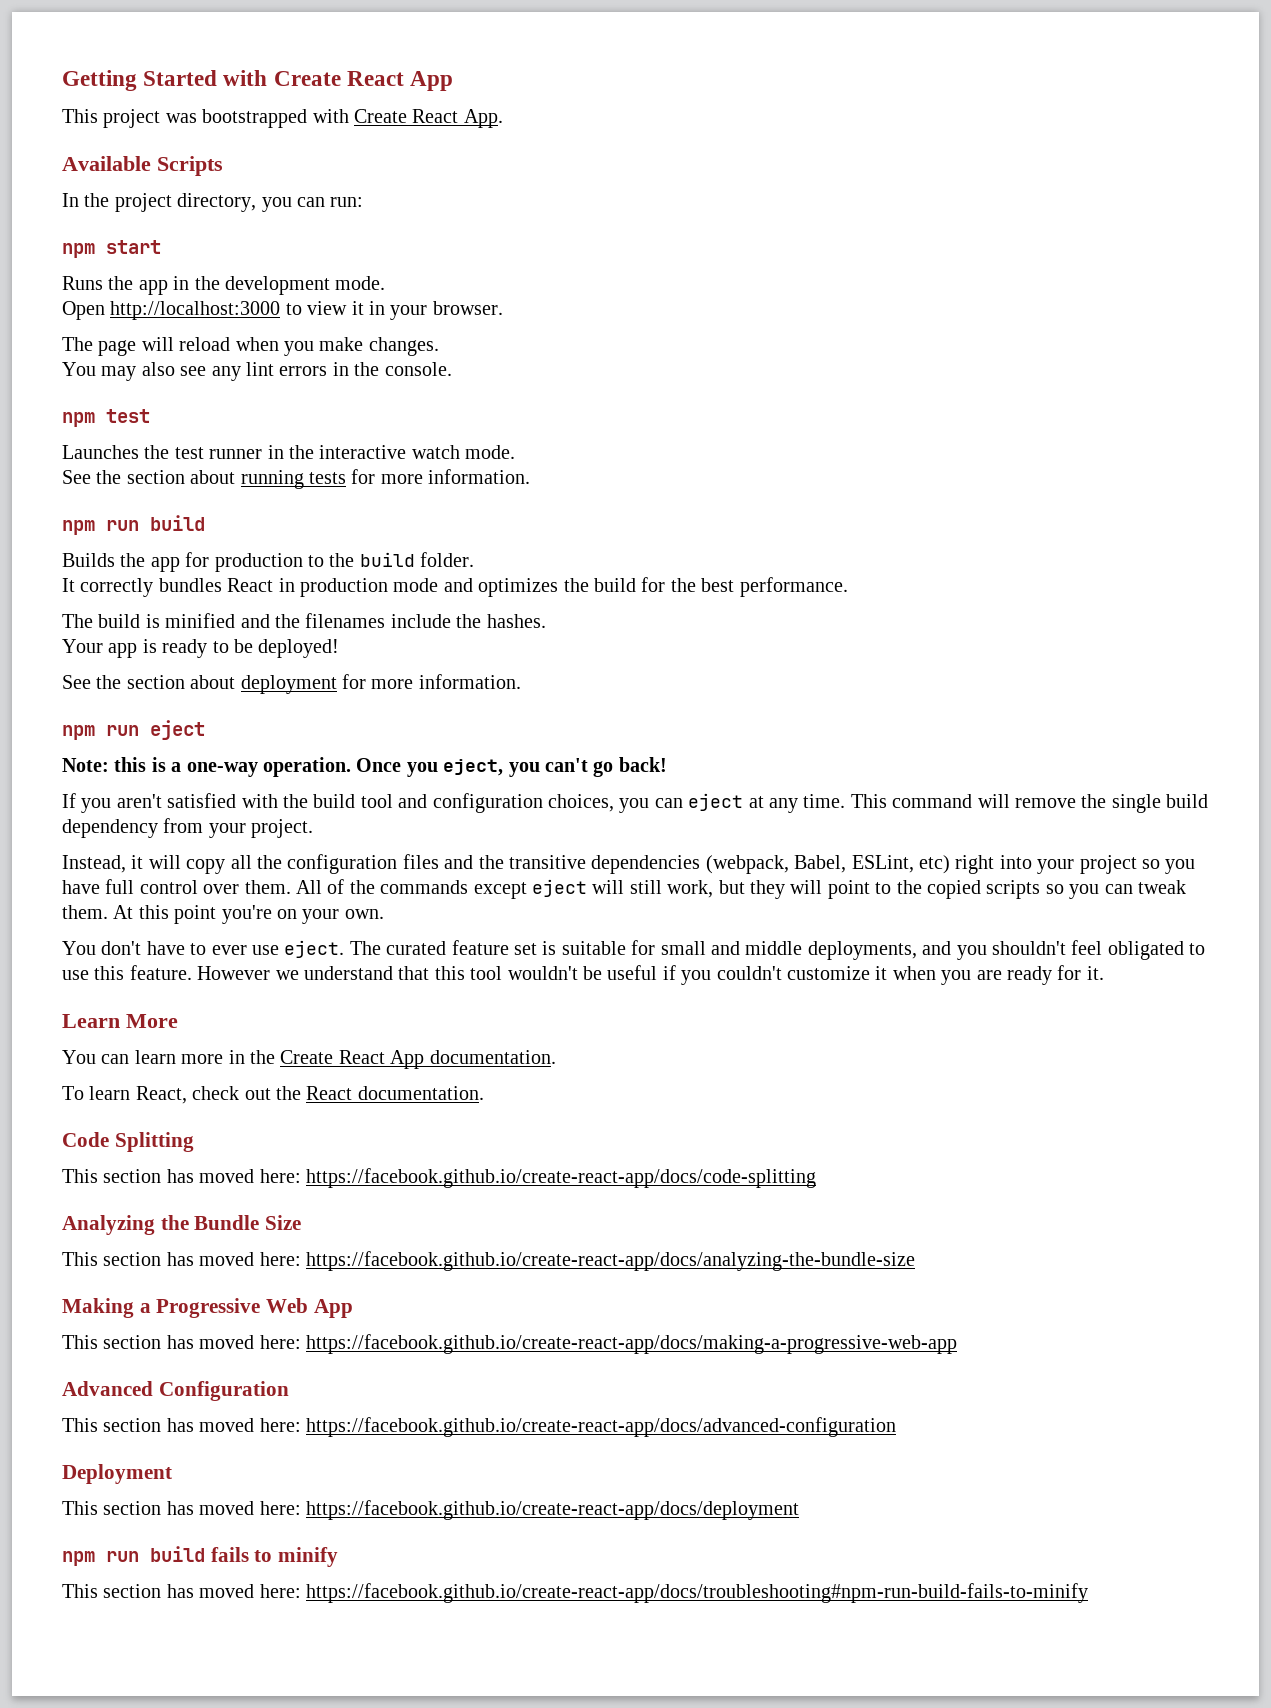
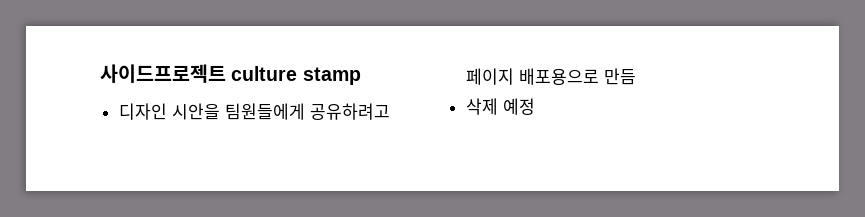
[62,70,454,91] [62,109,503,128] [62,156,223,176] [62,193,364,212] [62,240,161,258] [62,276,386,295] [62,301,503,320] [62,337,439,356] [62,362,452,381] [62,409,150,427] [62,445,516,459] [62,469,531,489] [62,515,205,535] [62,552,475,572] [62,577,848,597] [62,613,546,628] [62,639,340,658] [62,674,521,694] [62,720,205,740] [62,757,667,777] [62,793,1209,813] [62,818,314,838] [62,854,1196,874] [62,879,1186,899] [62,905,384,924] [62,940,1206,960] [62,965,1104,985] [62,1014,178,1028] [62,1050,556,1069] [62,1086,484,1104] [62,1132,194,1152] [62,1168,816,1188] [62,1215,302,1235] [62,1251,915,1271] [62,1298,353,1318] [62,1334,957,1354] [62,1381,289,1401] [62,1417,896,1437] [62,1464,172,1484] [62,1500,799,1520] [62,1546,339,1567] [62,1583,1088,1603] Getting Started with Create React App // This project was bootstrapped with Create React App. // Available Scripts // In the project directory, you can run: // npm start // Runs the app in the development mode. // Open http://localhost:3000 to view it in your browser. // The page will reload when you make changes. // You may also see any lint errors in the console. // npm test // Launches the test runner in the interactive watch mode. // See the section about running tests for more information. // npm run build // Builds the app for production to the build folder. // It correctly bundles React in production mode and optimizes the build for the best performance. // The build is minified and the filenames include the hashes. // Your app is ready to be deployed! // See the section about deployment for more information. // npm run eject // Note: this is a one-way operation. Once you eject, you can't go back! // If you aren't satisfied with the build tool and configuration choices, you can eject at any time. This command will remove the single build dependency from your project. // Instead, it will copy all the configuration files and the transitive dependencies (webpack, Babel, ESLint, etc) right into your project so you have full control over them. All of the commands except eject will still work, but they will point to the copied scripts so you can tweak them. At this point you're on your own. // You don't have to ever use eject. The curated feature set is suitable for small and middle deployments, and you shouldn't feel obligated to use this feature. However we understand that this tool wouldn't be useful if you couldn't customize it when you are ready for it. // Learn More // You can learn more in the Create React App documentation. // To learn React, check out the React documentation. // Code Splitting // This section has moved here: https://facebook.github.io/create-react-app/docs/code-splitting // Analyzing the Bundle Size // This section has moved here: https://facebook.github.io/create-react-app/docs/analyzing-the-bundle-size // Making a Progressive Web App // This section has moved here: https://facebook.github.io/create-react-app/docs/making-a-progressive-web-app // Advanced Configuration // This section has moved here: https://facebook.github.io/create-react-app/docs/advanced-configuration // Deployment // This section has moved here: https://facebook.github.io/create-react-app/docs/deployment // npm run build fails to minify // This section has moved here: https://facebook.github.io/create-react-app/docs/troubleshooting#npm-run-build-fails-to-minify -> [100,64,361,85] [118,103,390,120] [465,68,636,85] [465,98,535,115] 사이드프로젝트 culture stamp // 디자인 시안을 팀원들에게 공유하려고 페이지 배포용으로 만듬 // 삭제 예정

